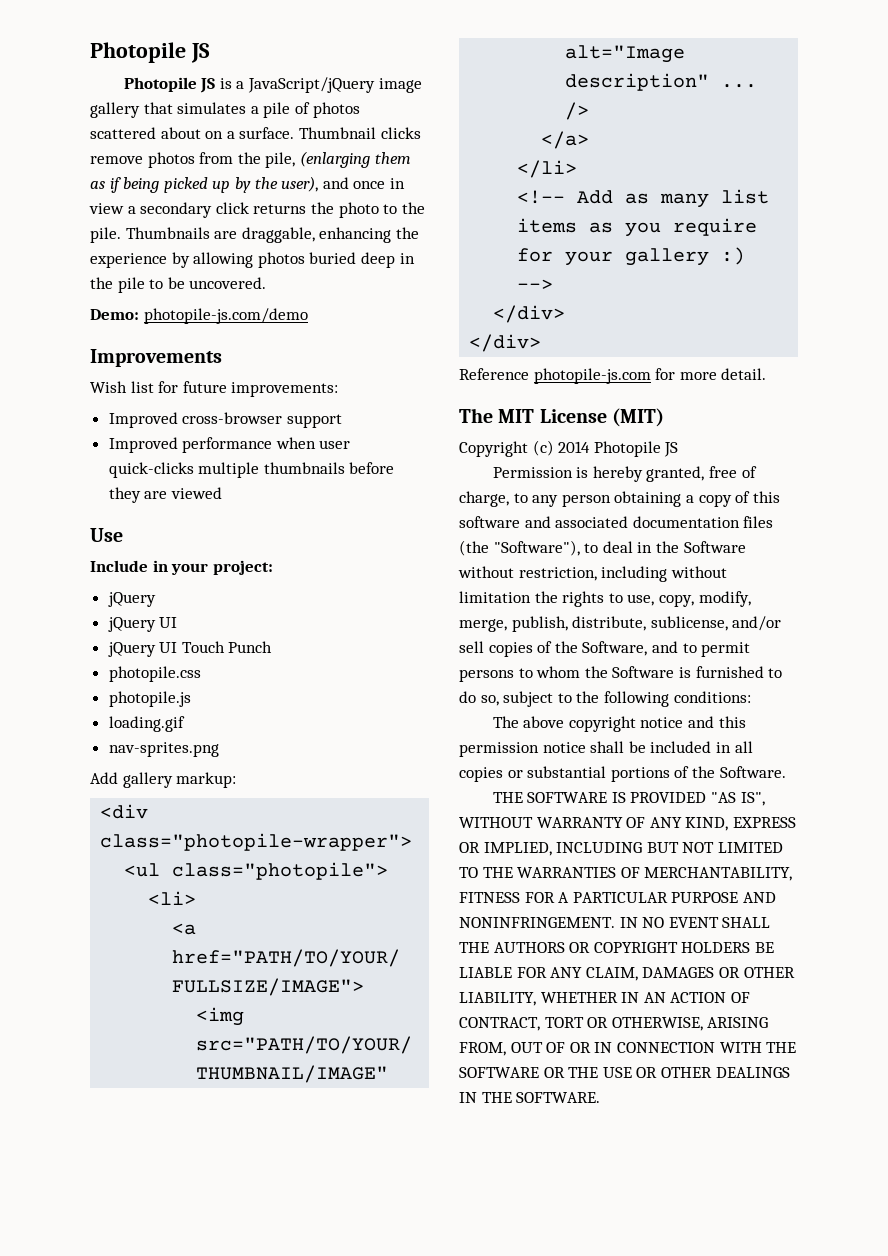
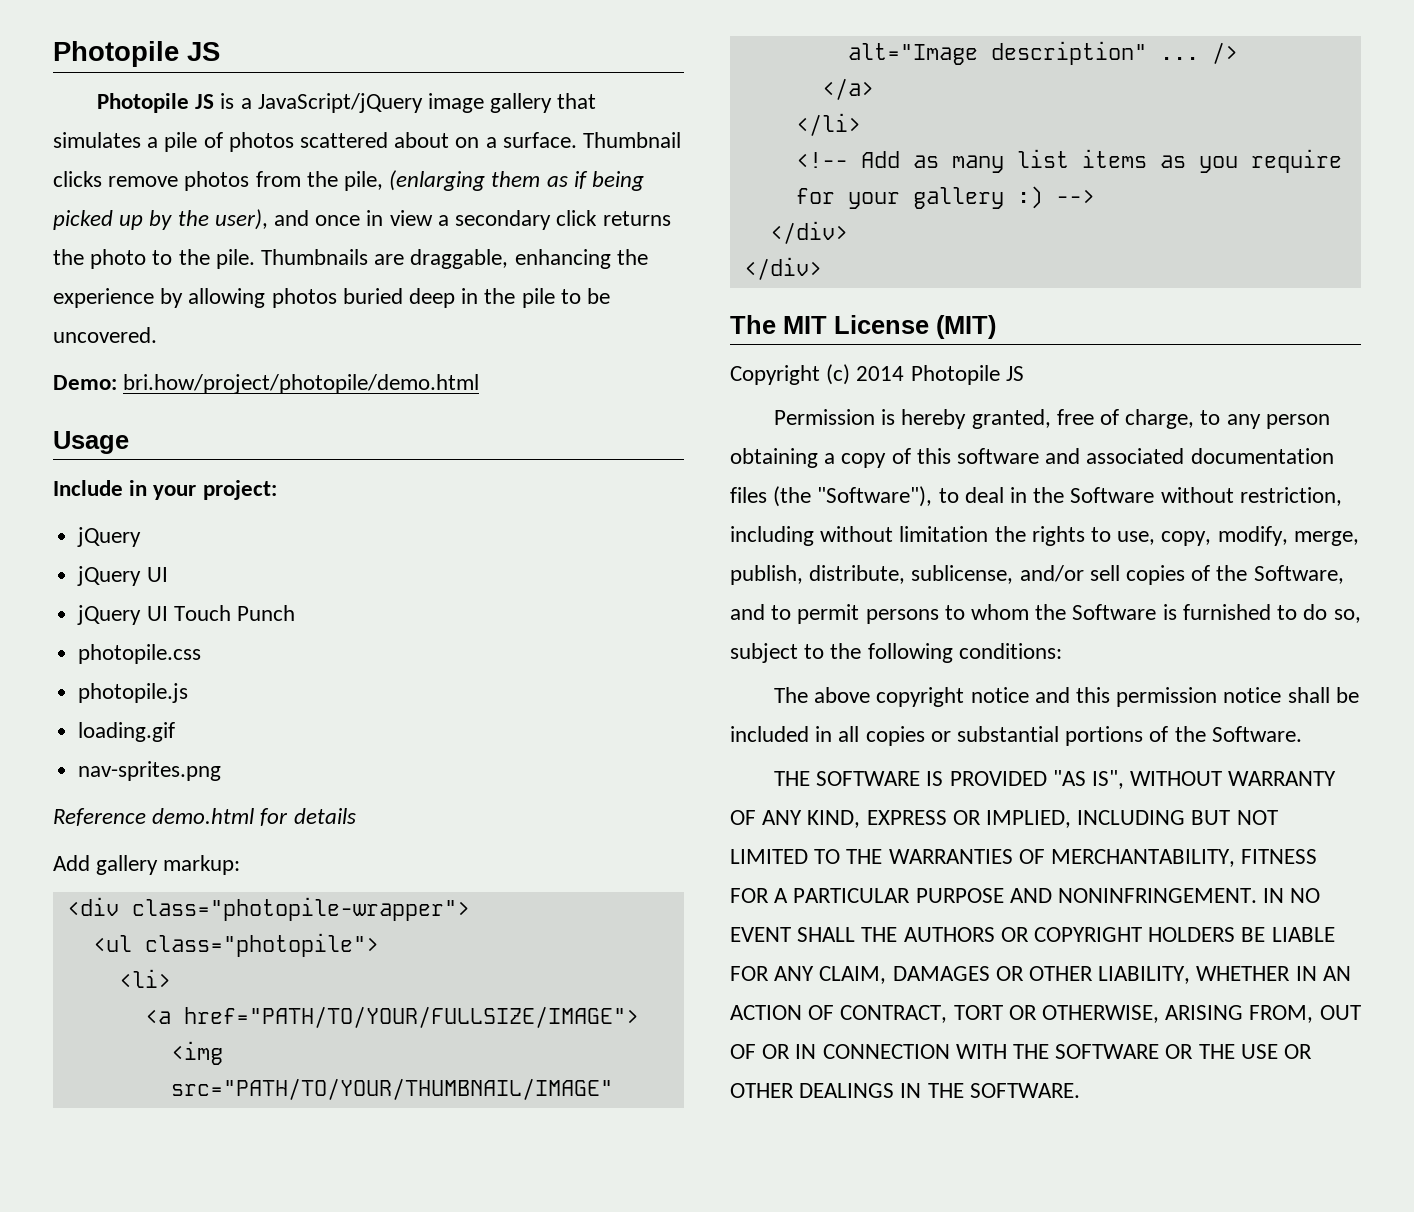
[143,308,308,324] [90,349,222,367] [90,381,339,397] [108,412,342,428] [108,437,351,453] [108,462,395,478] [108,487,222,503] [90,528,123,542] photopile-js.com/demo // Improvements // Wish list for future improvements: // Improved cross-browser support // Improved performance when user quick-clicks multiple thumbnails before they are viewed // Use -> [123,374,480,394] [53,431,129,454] bri.how/project/photopile/demo.html // Usage
(219, 749) none -> [53,808,356,826] // Reference demo.html for details
[459,368,767,384] // Reference photopile-js.com for more detail. -> (822, 268) none

